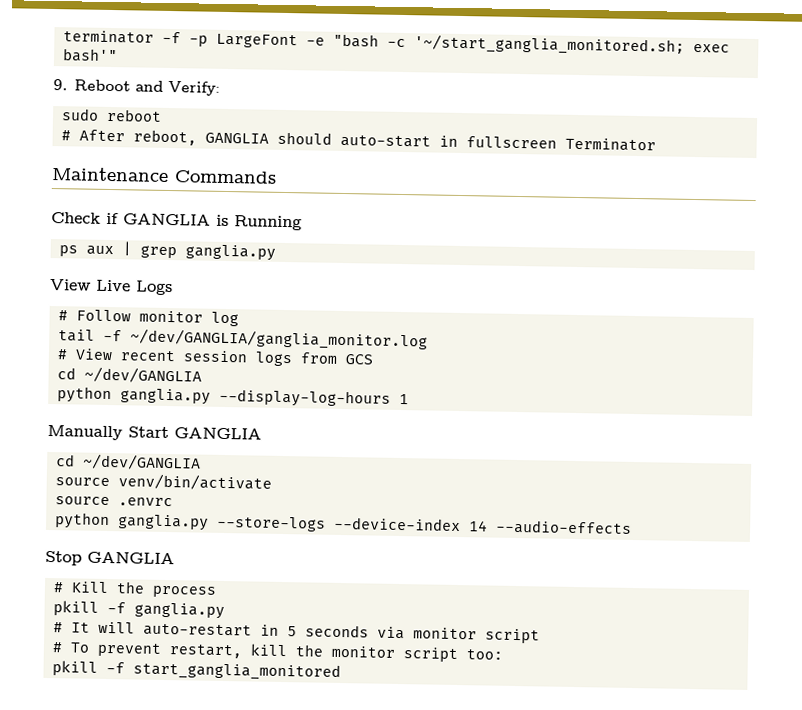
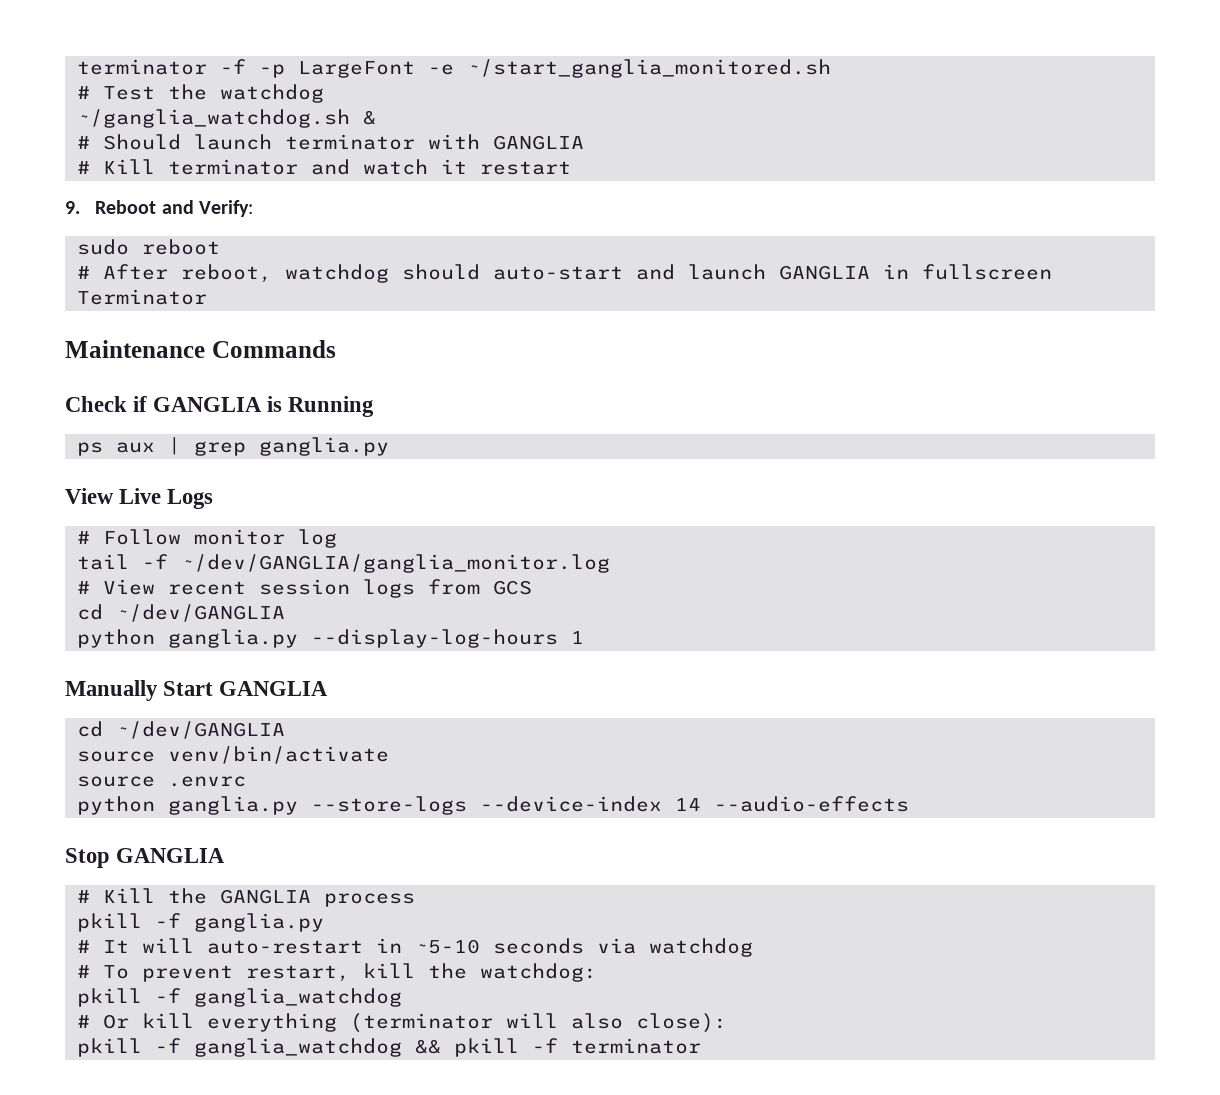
[332,33,730,56] [61,48,118,63] "bash -c '~/start_ganglia_monitored.sh; exec bash'" -> [467,59,831,78] [77,84,324,103] [77,109,376,128] [77,134,584,150] [77,159,571,175] ~/start_ganglia_monitored.sh // # Test the watchdog // ~/ganglia_watchdog.sh & // # Should launch terminator with GANGLIA // # Kill terminator and watch it restart
[204,132,269,144] GANGLIA -> [285,264,389,283] watchdog
(431, 141) none -> [636,264,870,280] and launch GANGLIA
(145, 587) none -> [220,889,311,904] GANGLIA
[286,626,297,637] 5 -> [415,939,480,954] ~5-10
[412,627,540,644] monitor script -> [649,938,753,957] watchdog
[330,645,503,663] [51,660,341,682] monitor script too: // pkill -f start_ganglia_monitored -> [480,963,597,982] [77,988,402,1007] [77,1013,727,1033] [77,1038,701,1057] watchdog: // pkill -f ganglia_watchdog // # Or kill everything (terminator will also close): // pkill -f ganglia_watchdog && pkill -f terminator

